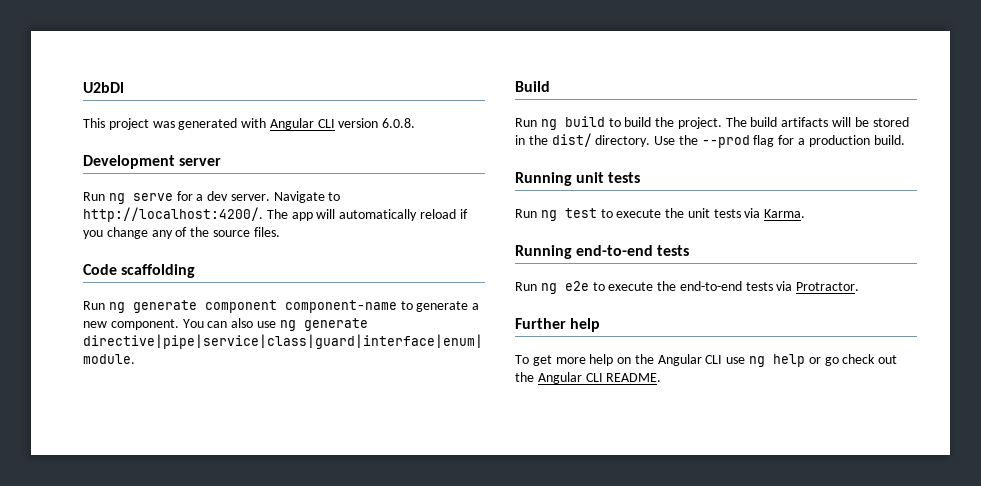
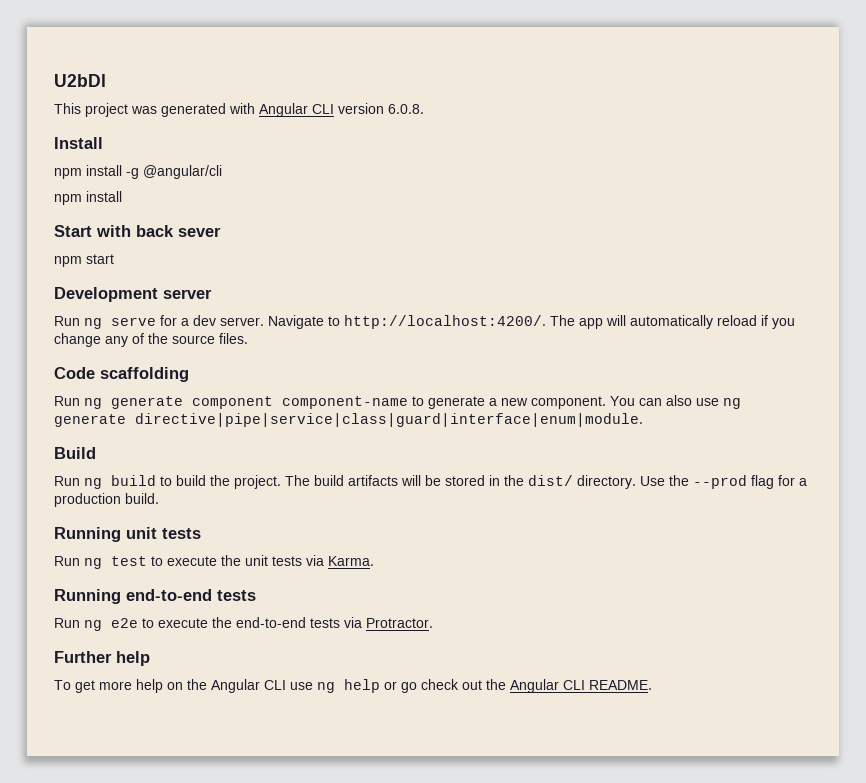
(416, 123) none -> [54,137,103,149] [54,165,222,179] [54,191,122,205] [54,225,221,237] [54,254,114,267] // Install // npm install -g @angular/cli // npm install // Start with back sever // npm start

